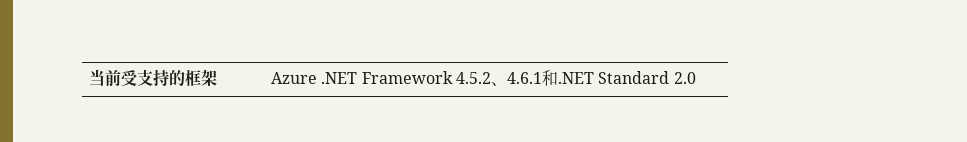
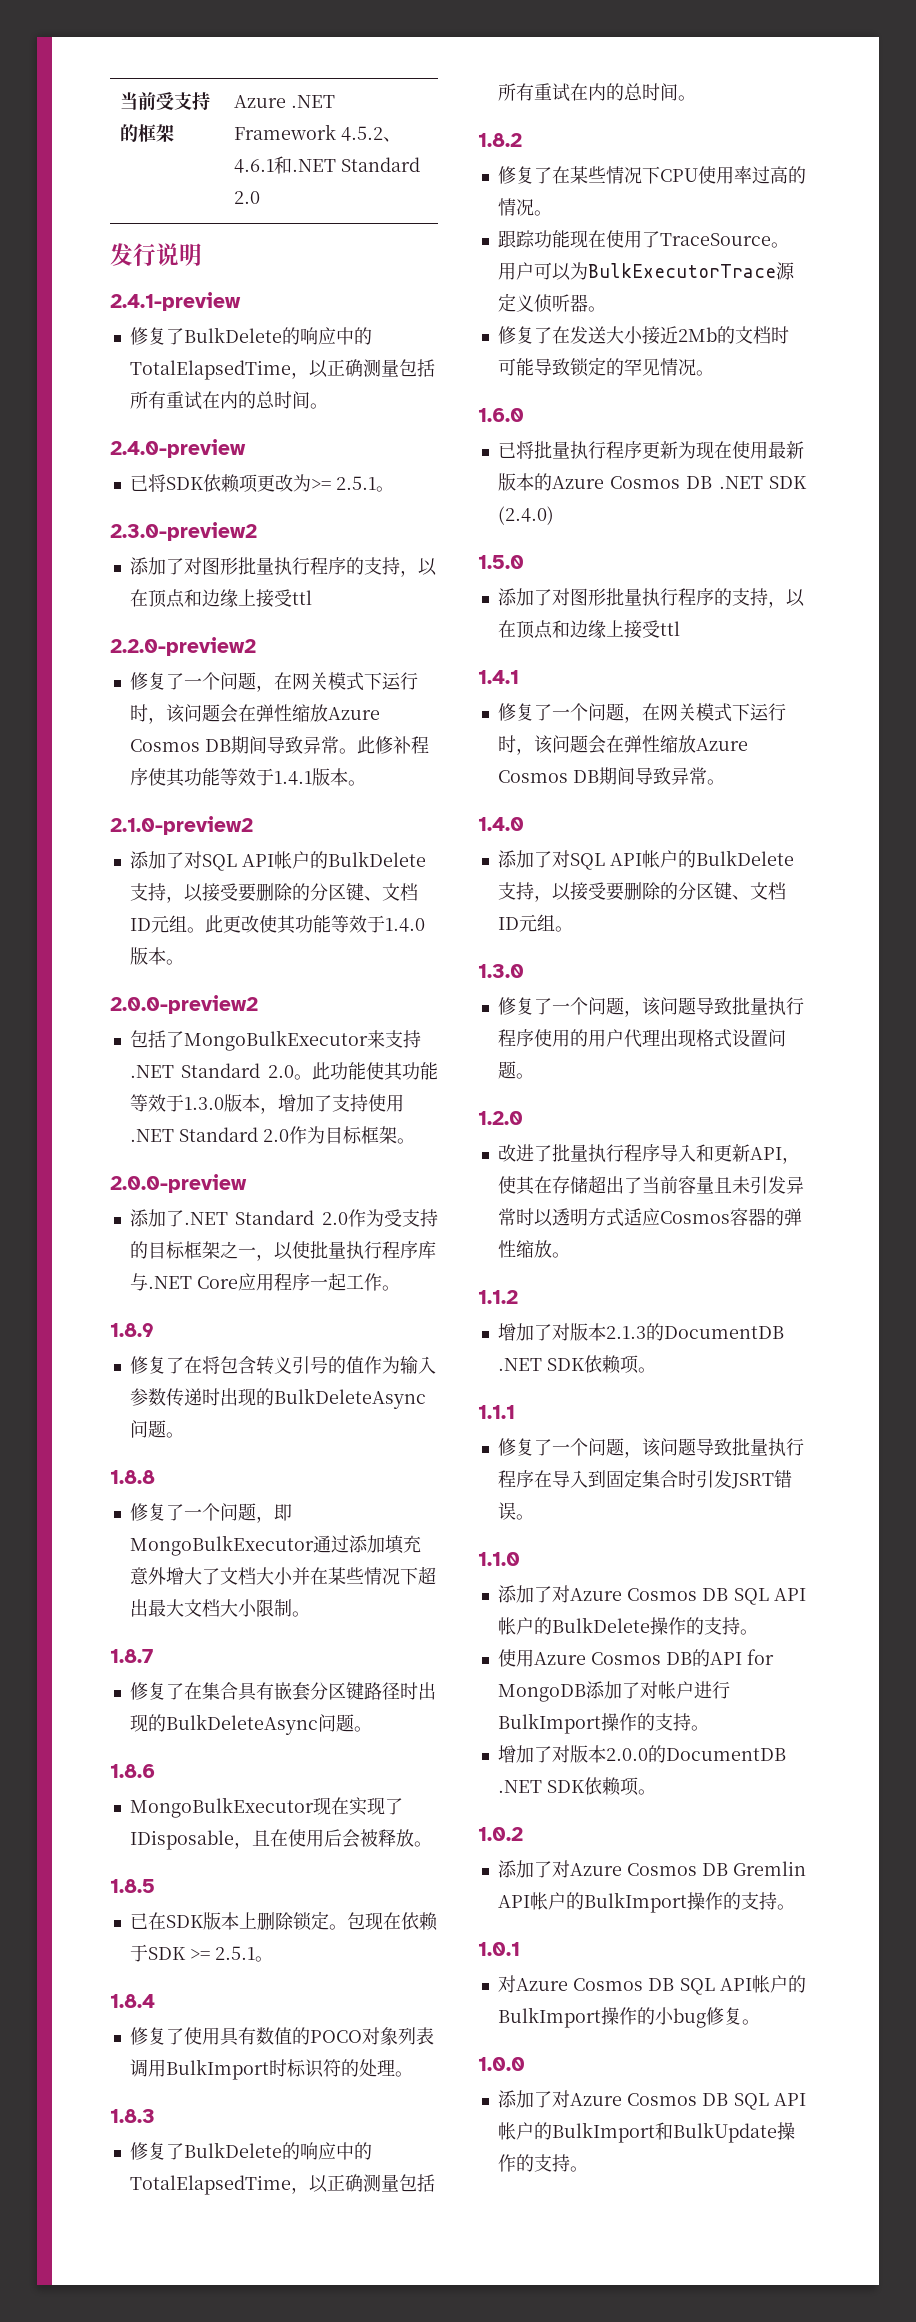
(696, 78) none -> [110,243,202,267] [110,292,241,311] [129,327,372,345] [129,359,435,380] [129,391,328,410] [110,439,246,458] [129,474,394,493] [110,522,257,541] [129,557,437,577] [129,589,312,608] [110,637,256,656] [129,672,418,692] [129,704,380,724] [129,736,429,754] [129,768,366,787] [110,816,253,835] [129,851,426,871] [129,883,418,903] [129,915,425,934] [129,947,184,965] [110,995,258,1014] [129,1030,421,1051] [129,1062,438,1081] [129,1094,404,1114] [129,1126,415,1144] [110,1174,247,1193] [129,1209,438,1227] [129,1241,436,1261] [129,1273,400,1291] [110,1323,154,1337] [129,1356,436,1375] [129,1388,426,1409] [129,1420,184,1438] [110,1470,155,1484] [129,1503,292,1523] [129,1535,421,1556] [129,1566,436,1585] [129,1599,310,1617] [110,1649,153,1663] [129,1682,436,1701] [129,1714,372,1735] [110,1764,155,1778] [129,1797,403,1818] [129,1829,432,1850] [110,1879,155,1893] [129,1911,438,1931] [129,1944,273,1962] [110,1994,155,2008] [129,2027,434,2046] [129,2059,413,2080] [110,2109,155,2123] [129,2142,372,2160] [129,2174,435,2195] [497,83,696,102] [478,133,522,147] [497,166,806,184] [497,198,552,216] [497,230,789,248] [497,262,795,281] [497,293,606,313] [497,326,789,345] [497,357,714,377] [478,408,524,422] [497,441,804,459] [497,473,807,491] [497,506,554,525] [478,555,524,569] [497,588,805,608] [497,620,680,639] [478,670,519,684] [497,703,786,723] [497,735,748,755] [497,767,725,785] [478,817,524,831] [497,850,794,870] [497,882,786,902] [497,914,573,932] [478,964,524,978] [497,997,804,1017] [497,1029,786,1048] [497,1061,534,1079] [478,1111,523,1125] [497,1144,800,1164] [497,1175,804,1195] [497,1208,802,1227] [497,1240,570,1258] [478,1290,518,1304] [497,1323,784,1341] [497,1355,656,1374] [478,1405,515,1419] [497,1438,804,1458] [497,1469,792,1489] [497,1502,534,1520] [478,1552,520,1566] [497,1585,806,1605] [497,1617,758,1635] [497,1649,774,1667] [497,1681,730,1702] [497,1713,709,1734] [497,1745,786,1763] [497,1777,656,1796] [478,1827,523,1841] [497,1860,806,1878] [497,1892,795,1913] [478,1942,520,1956] [497,1975,806,1995] [497,2007,760,2028] [478,2057,525,2071] [497,2090,806,2110] [497,2122,795,2143] [497,2154,588,2172] // 发行说明 // 2.4.1-preview // 修复了BulkDelete的响应中的TotalElapsedTime，以正确测量包括所有重试在内的总时间。 // 2.4.0-preview // 已将SDK依赖项更改为>= 2.5.1。 // 2.3.0-preview2 // 添加了对图形批量执行程序的支持，以在顶点和边缘上接受ttl // 2.2.0-preview2 // 修复了一个问题，在网关模式下运行时，该问题会在弹性缩放Azure Cosmos DB期间导致异常。此修补程序使其功能等效于1.4.1版本。 // 2.1.0-preview2 // 添加了对SQL API帐户的BulkDelete支持，以接受要删除的分区键、文档ID元组。此更改使其功能等效于1.4.0版本。 // 2.0.0-preview2 // 包括了MongoBulkExecutor来支持.NET Standard 2.0。此功能使其功能等效于1.3.0版本，增加了支持使用.NET Standard 2.0作为目标框架。 // 2.0.0-preview // 添加了.NET Standard 2.0作为受支持的目标框架之一，以使批量执行程序库与.NET Core应用程序一起工作。 // 1.8.9 // 修复了在将包含转义引号的值作为输入参数传递时出现的BulkDeleteAsync问题。 // 1.8.8 // 修复了一个问题，即MongoBulkExecutor通过添加填充意外增大了文档大小并在某些情况下超出最大文档大小限制。 // 1.8.7 // 修复了在集合具有嵌套分区键路径时出现的BulkDeleteAsync问题。 // 1.8.6 // MongoBulkExecutor现在实现了IDisposable，且在使用后会被释放。 // 1.8.5 // 已在SDK版本上删除锁定。包现在依赖于SDK >= 2.5.1。 // 1.8.4 // 修复了使用具有数值的POCO对象列表调用BulkImport时标识符的处理。 // 1.8.3 // 修复了BulkDelete的响应中的TotalElapsedTime，以正确测量包括所有重试在内的总时间。 // 1.8.2 // 修复了在某些情况下CPU使用率过高的情况。 // 跟踪功能现在使用了TraceSource。用户可以为BulkExecutorTrace源定义侦听器。 // 修复了在发送大小接近2Mb的文档时可能导致锁定的罕见情况。 // 1.6.0 // 已将批量执行程序更新为现在使用最新版本的Azure Cosmos DB .NET SDK (2.4.0) // 1.5.0 // 添加了对图形批量执行程序的支持，以在顶点和边缘上接受ttl // 1.4.1 // 修复了一个问题，在网关模式下运行时，该问题会在弹性缩放Azure Cosmos DB期间导致异常。 // 1.4.0 // 添加了对SQL API帐户的BulkDelete支持，以接受要删除的分区键、文档ID元组。 // 1.3.0 // 修复了一个问题，该问题导致批量执行程序使用的用户代理出现格式设置问题。 // 1.2.0 // 改进了批量执行程序导入和更新API，使其在存储超出了当前容量且未引发异常时以透明方式适应Cosmos容器的弹性缩放。 // 1.1.2 // 增加了对版本2.1.3的DocumentDB .NET SDK依赖项。 // 1.1.1 // 修复了一个问题，该问题导致批量执行程序在导入到固定集合时引发JSRT错误。 // 1.1.0 // 添加了对Azure Cosmos DB SQL API帐户的BulkDelete操作的支持。 // 使用Azure Cosmos DB的API for MongoDB添加了对帐户进行BulkImport操作的支持。 // 增加了对版本2.0.0的DocumentDB .NET SDK依赖项。 // 1.0.2 // 添加了对Azure Cosmos DB Gremlin API帐户的BulkImport操作的支持。 // 1.0.1 // 对Azure Cosmos DB SQL API帐户的BulkImport操作的小bug修复。 // 1.0.0 // 添加了对Azure Cosmos DB SQL API帐户的BulkImport和BulkUpdate操作的支持。

